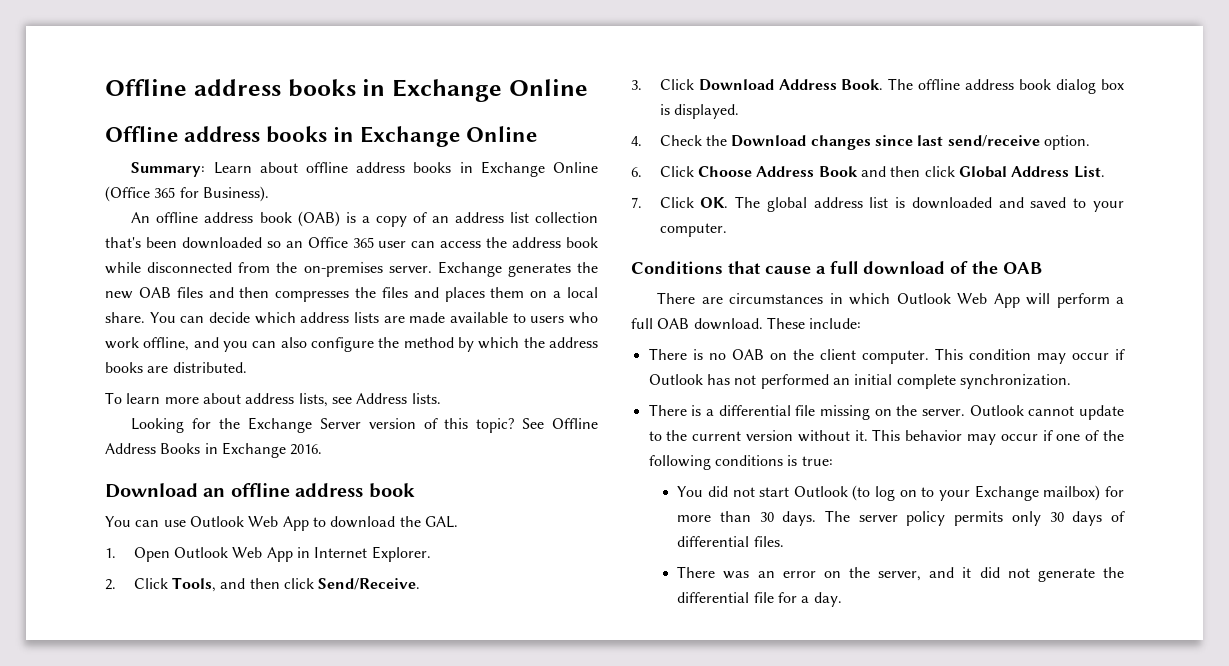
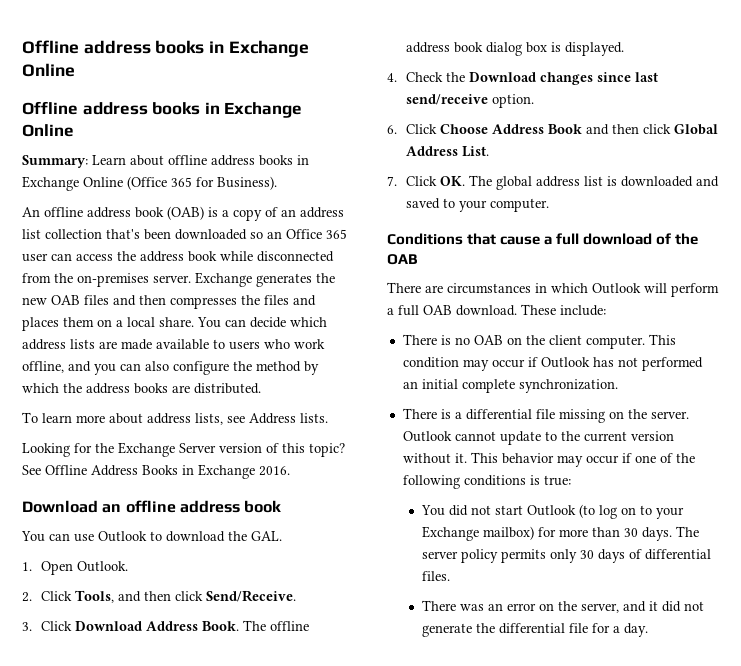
[248,516,309,531] Web App -> (147, 536) none
[173,546,431,562] Outlook Web App in Internet Explorer. -> [76,561,128,572] Outlook.
[957,293,1020,308] Web App -> (641, 288) none

